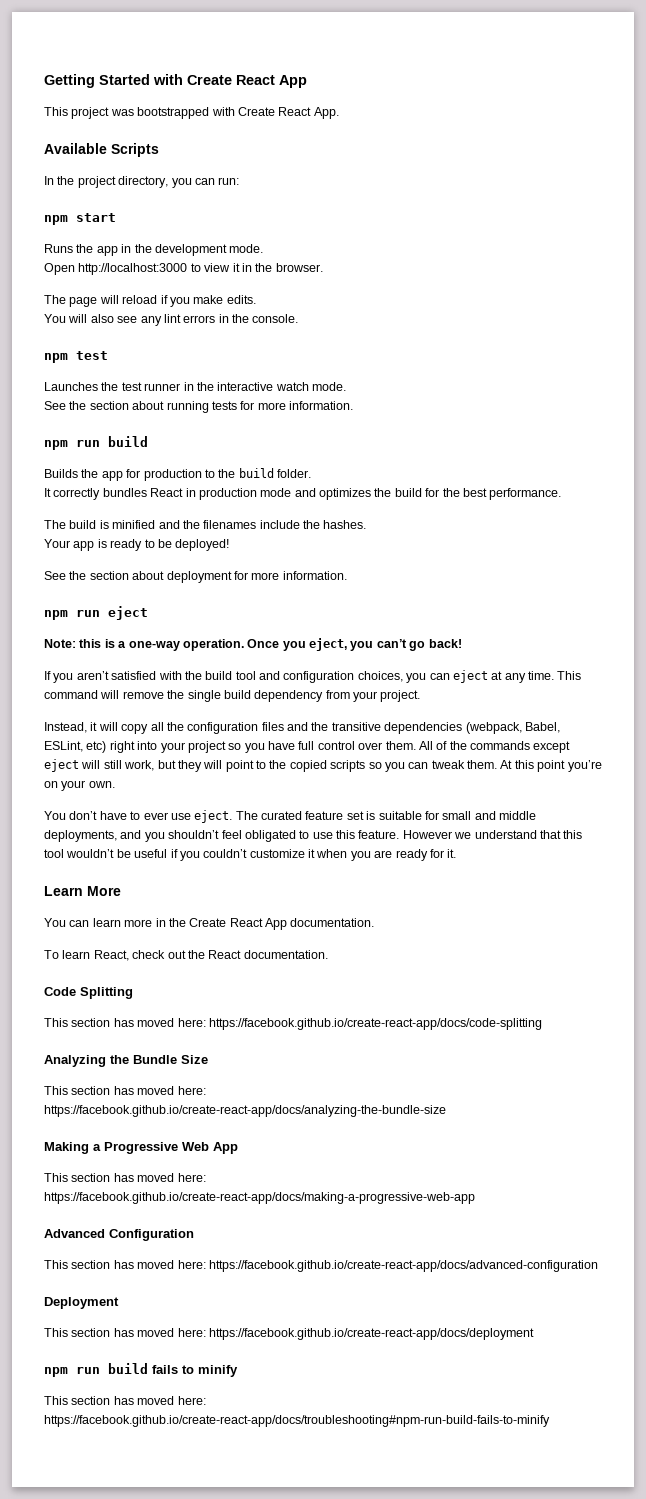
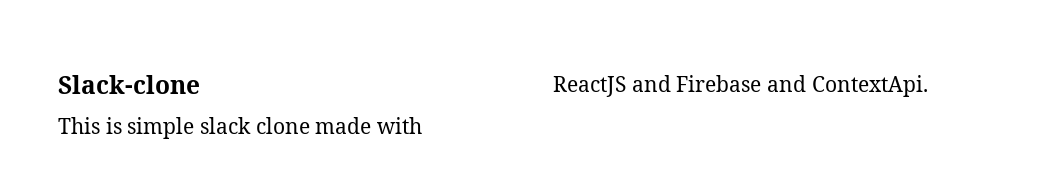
[44,74,307,88] [44,107,339,119] [44,143,159,157] [44,176,240,188] [44,213,116,225] [44,244,264,256] [44,263,323,275] [44,295,256,307] [44,314,299,326] [44,351,108,363] [44,382,346,391] [44,401,353,413] [44,436,148,450] [44,468,311,481] [44,488,562,500] [44,520,367,529] [44,539,230,551] [44,571,347,583] [44,606,148,620] [44,638,462,651] [44,670,582,683] [44,690,421,702] [44,722,560,734] [44,741,571,753] [44,759,602,772] [44,780,115,791] [44,810,536,823] [44,830,583,842] [44,849,457,861] [44,886,121,896] [44,918,375,930] [44,950,328,961] [44,987,133,999] [44,1018,542,1030] [44,1055,208,1067] [44,1086,206,1095] [44,1105,446,1117] [44,1142,238,1154] [44,1173,206,1182] [44,1192,475,1204] [44,1229,194,1241] [44,1260,598,1272] [44,1297,119,1309] [44,1328,534,1340] [44,1363,238,1377] [44,1396,206,1405] [44,1415,550,1427] Getting Started with Create React App // This project was bootstrapped with Create React App. // Available Scripts // In the project directory, you can run: // npm start // Runs the app in the development mode. // Open http://localhost:3000 to view it in the browser. // The page will reload if you make edits. // You will also see any lint errors in the console. // npm test // Launches the test runner in the interactive watch mode. // See the section about running tests for more information. // npm run build // Builds the app for production to the build folder. // It correctly bundles React in production mode and optimizes the build for the best performance. // The build is minified and the filenames include the hashes. // Your app is ready to be deployed! // See the section about deployment for more information. // npm run eject // Note: this is a one-way operation. Once you eject, you can’t go back! // If you aren’t satisfied with the build tool and configuration choices, you can eject at any time. This command will remove the single build dependency from your project. // Instead, it will copy all the configuration files and the transitive dependencies (webpack, Babel, ESLint, etc) right into your project so you have full control over them. All of the commands except eject will still work, but they will point to the copied scripts so you can tweak them. At this point you’re on your own. // You don’t have to ever use eject. The curated feature set is suitable for small and middle deployments, and you shouldn’t feel obligated to use this feature. However we understand that this tool wouldn’t be useful if you couldn’t customize it when you are ready for it. // Learn More // You can learn more in the Create React App documentation. // To learn React, check out the React documentation. // Code Splitting // This section has moved here: https://facebook.github.io/create-react-app/docs/code-splitting // Analyzing the Bundle Size // This section has moved here: https://facebook.github.io/create-react-app/docs/analyzing-the-bundle-size // Making a Progressive Web App // This section has moved here: https://facebook.github.io/create-react-app/docs/making-a-progressive-web-app // Advanced Configuration // This section has moved here: https://facebook.github.io/create-react-app/docs/advanced-configuration // Deployment // This section has moved here: https://facebook.github.io/create-react-app/docs/deployment // npm run build fails to minify // This section has moved here: https://facebook.github.io/create-react-app/docs/troubleshooting#npm-run-build-fails-to-minify -> [58,75,200,94] [58,117,423,139] [553,75,928,97] Slack-clone // This is simple slack clone made with ReactJS and Firebase and ContextApi.

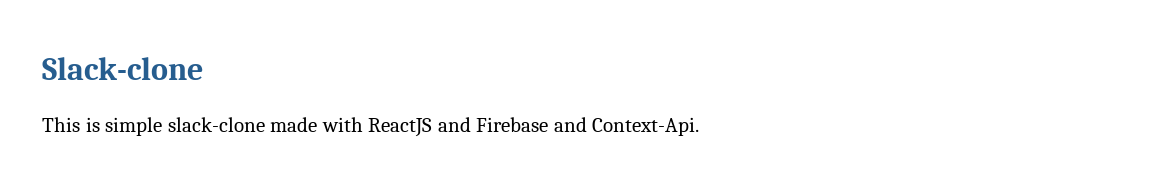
[200,117,310,134] slack clone -> [167,117,265,132] slack-clone
[811,75,928,97] ContextApi. -> [592,117,700,136] Context-Api.

